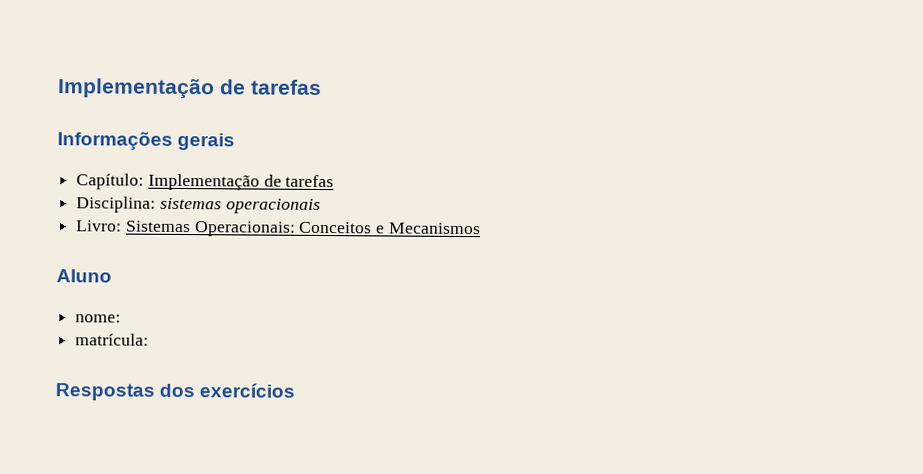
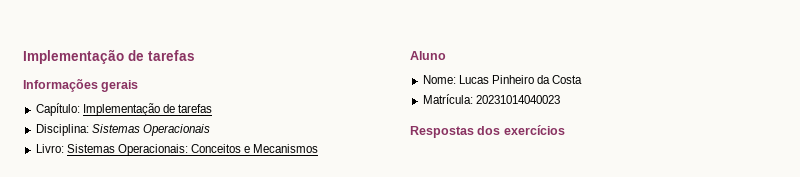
[159,197,321,214] sistemas operacionais -> [91,124,210,136] Sistemas Operacionais
[75,314,122,323] [75,333,150,346] nome: // matrícula: -> [422,75,583,84] [422,94,560,104] Nome: Lucas Pinheiro da Costa // Matrícula: 20231014040023

